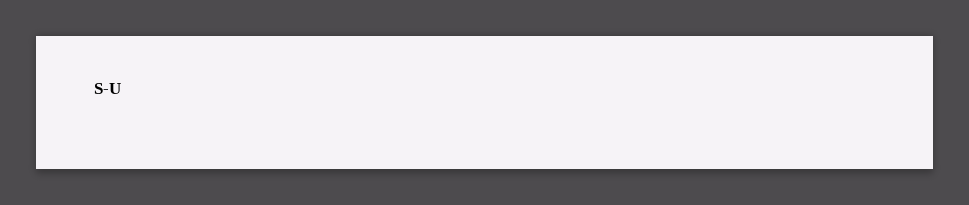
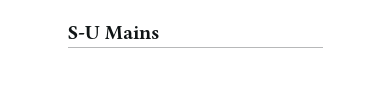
(121, 88) none -> [105,26,161,40] Mains

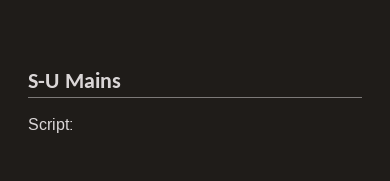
(161, 33) none -> [28,118,73,133] // Script:

